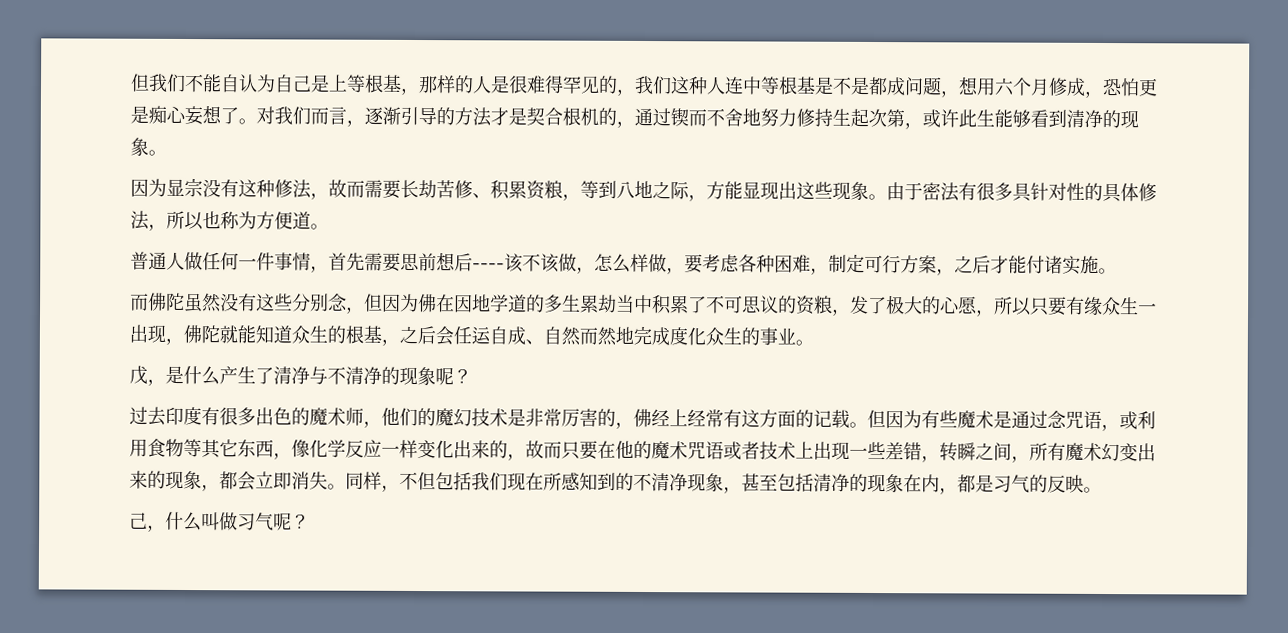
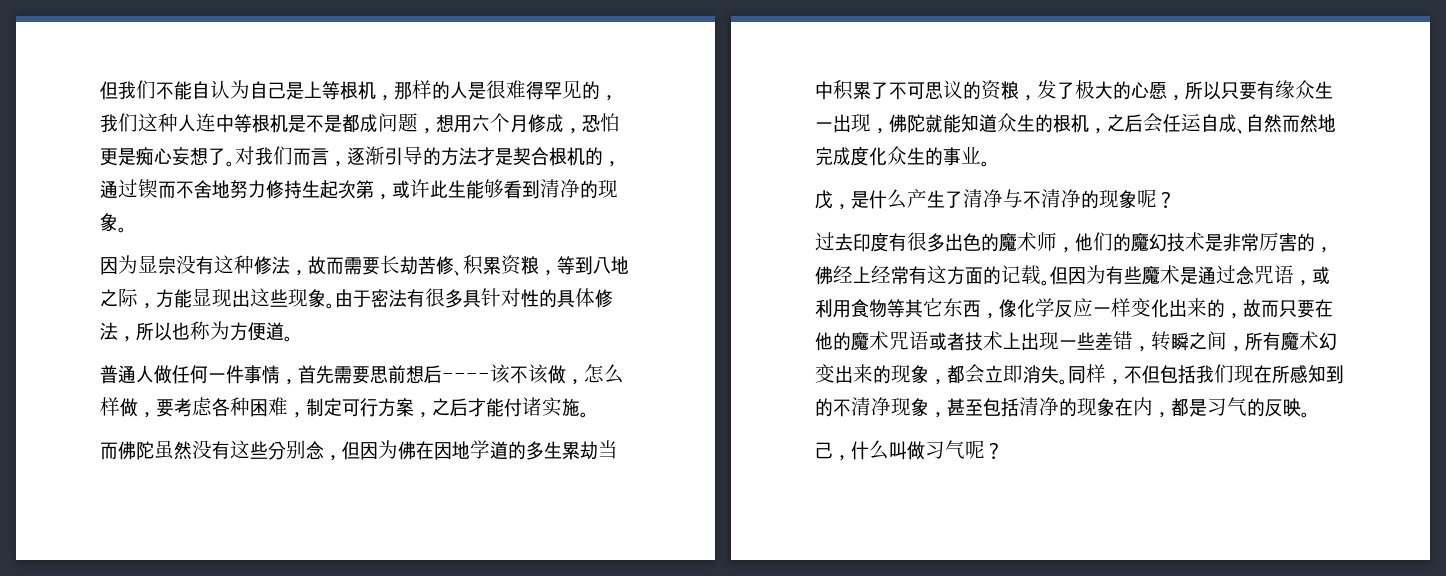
[382,74,402,92] 基 -> [358,81,376,100] 机
[796,76,816,94] 基 -> [270,114,288,133] 机
[363,325,382,343] 基 -> [1071,114,1089,133] 机

